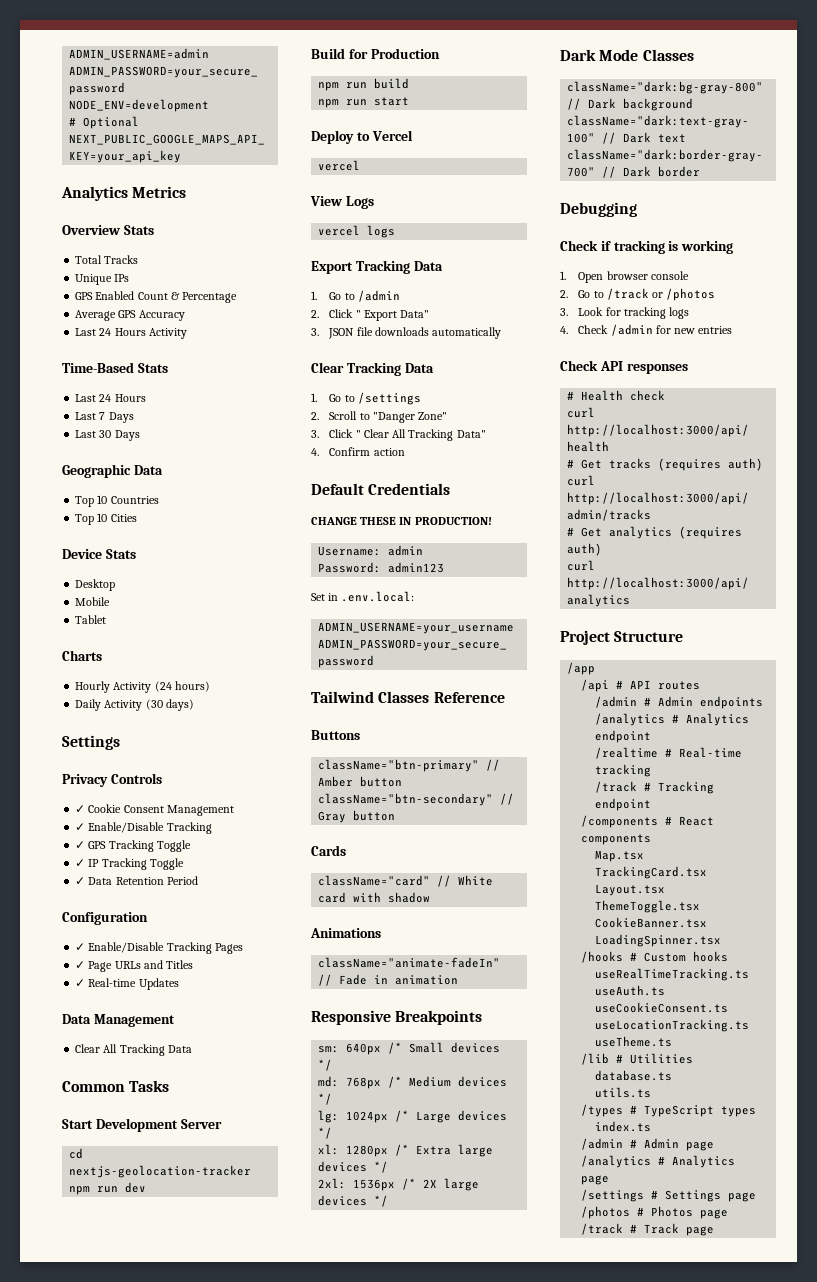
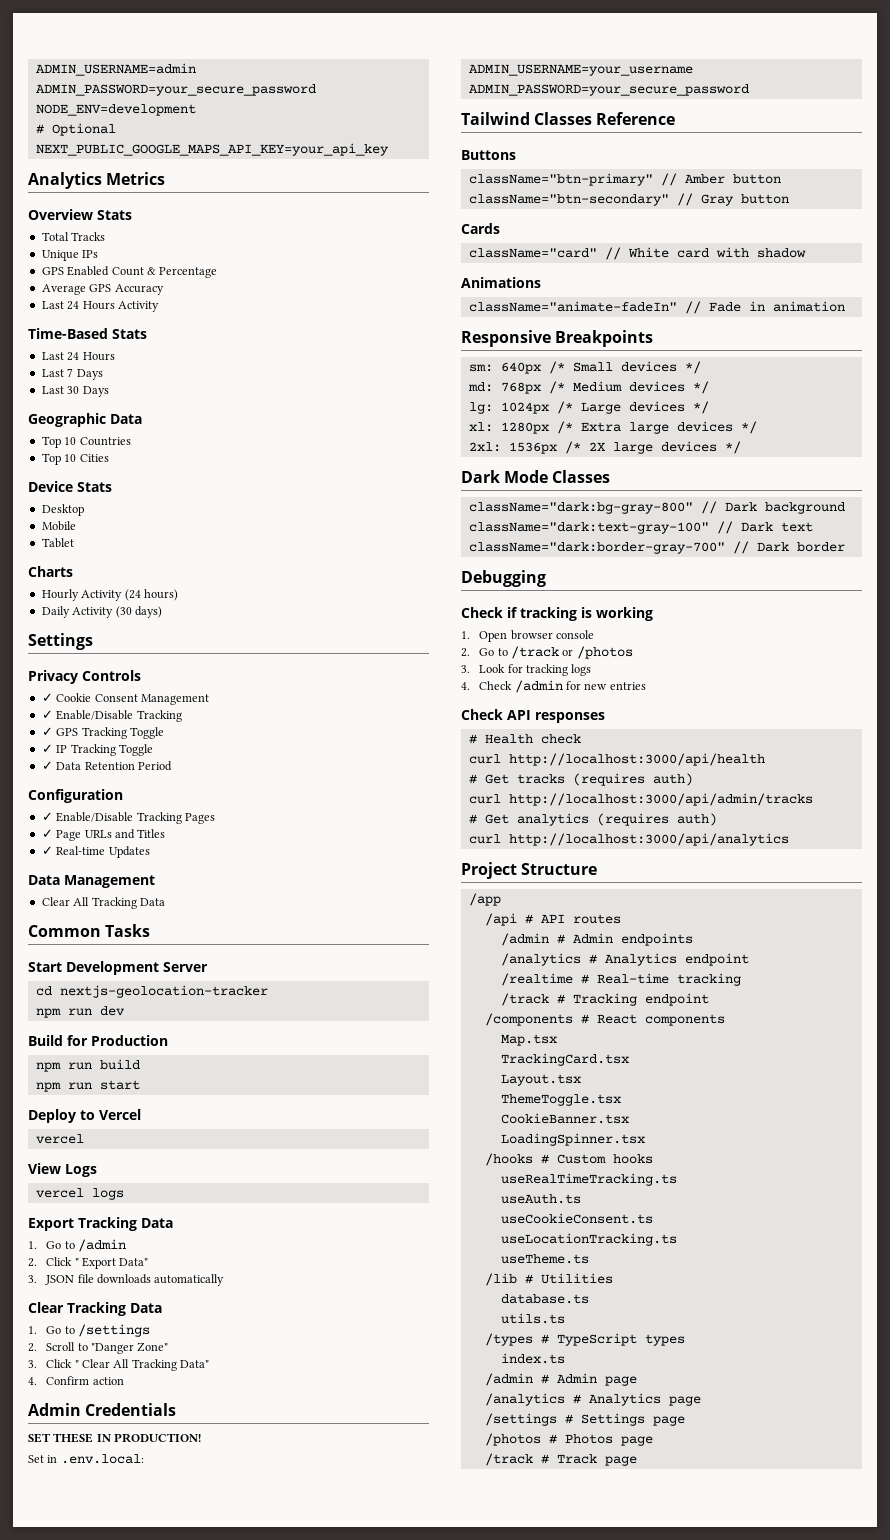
[311,483,364,495] Default -> [28,1403,81,1416] Admin
[311,517,357,525] CHANGE -> [28,1433,51,1443] SET
[318,545,424,556] [318,562,445,573] // Username: admin // Password: admin123 -> (202, 1438) none

